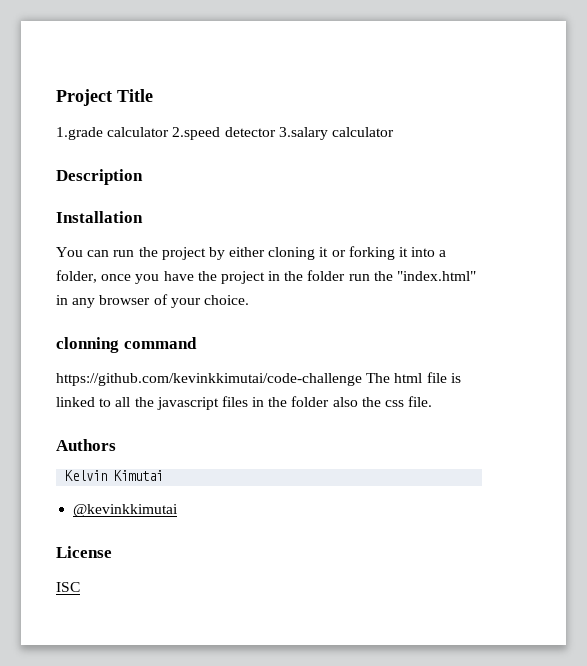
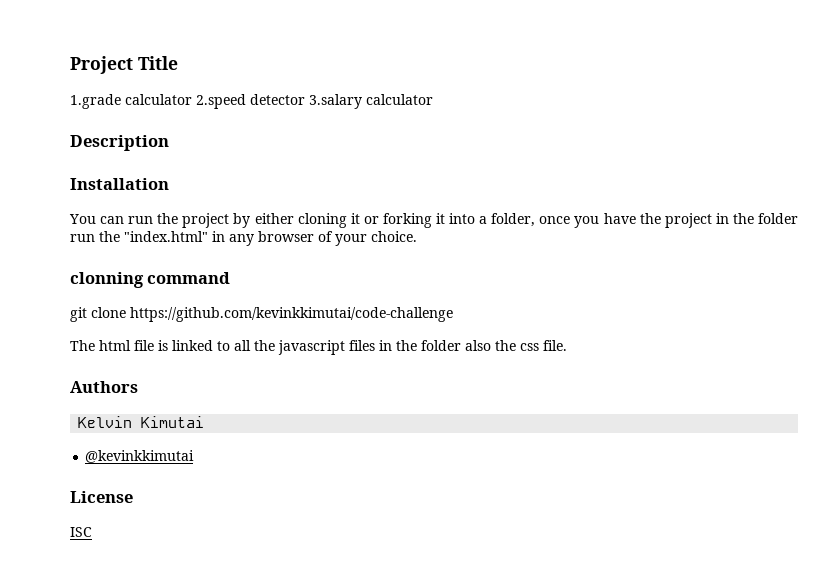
(197, 343) none -> [70,307,126,322] git clone
(362, 379) none -> (453, 314) //

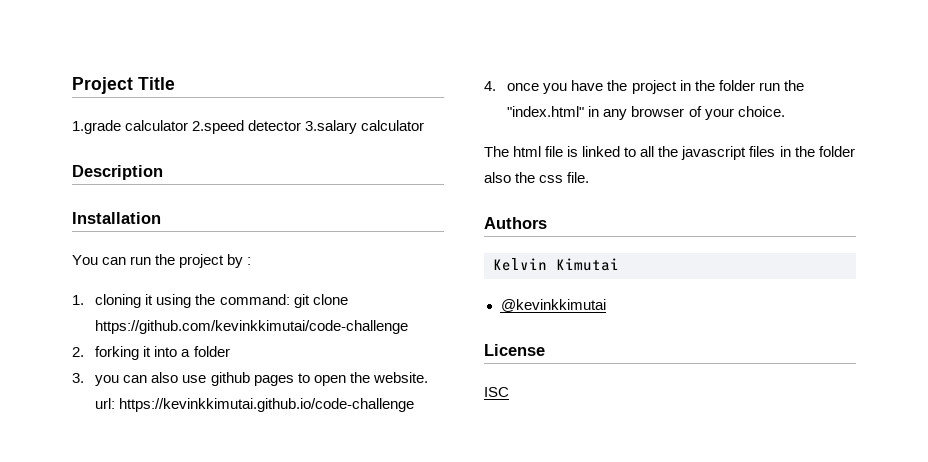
[254,213,536,228] either cloning it or forking it into a folder, -> [247,257,252,265] [72,294,348,308] [95,320,409,334] [72,346,230,360] [72,372,428,386] [95,398,415,412] [484,81,496,91] : // 1. cloning it using the command: git clone https://github.com/kevinkkimutai/code-challenge // 2. forking it into a folder // 3. you can also use github pages to open the website. url: https://kevinkkimutai.github.io/code-challenge // 4.
[70,272,231,288] [70,307,453,322] // clonning command // git clone https://github.com/kevinkkimutai/code-challenge -> (785, 111) none

